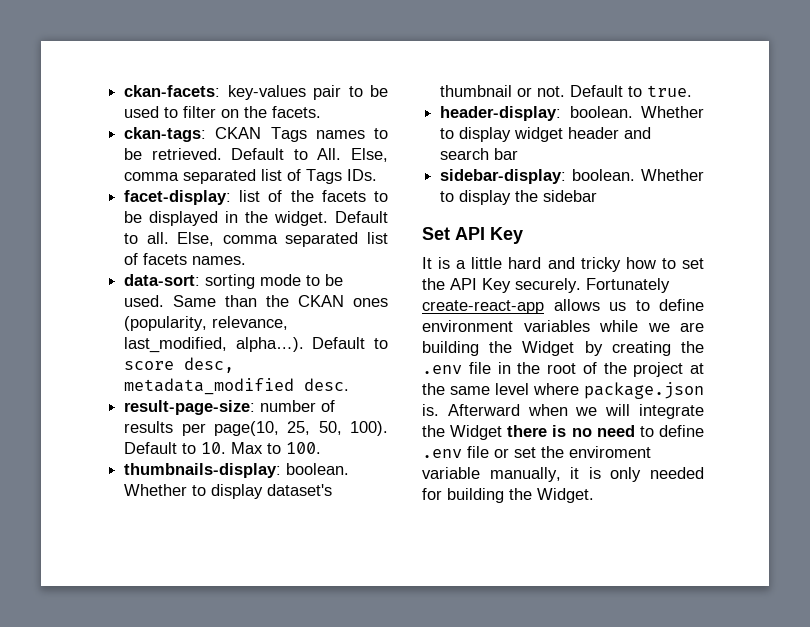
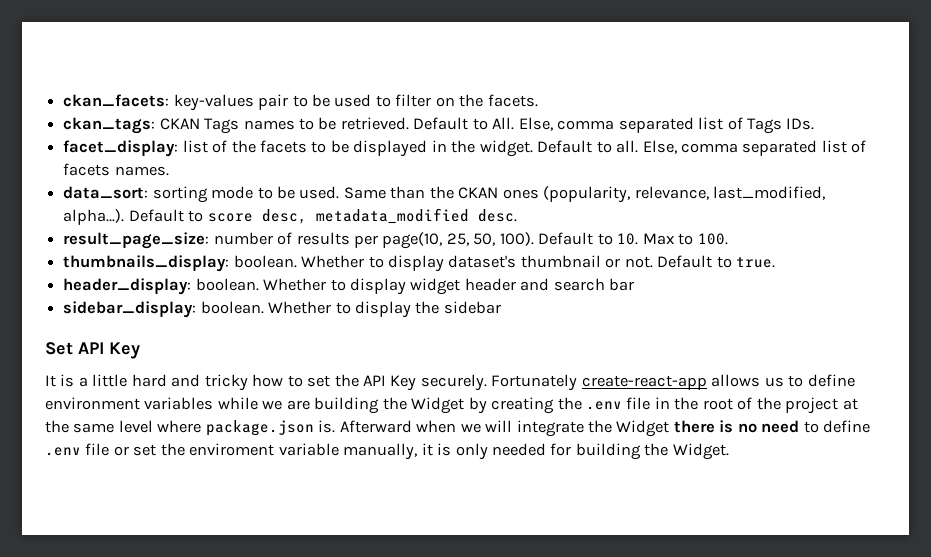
[124,85,221,97] ckan-facets: -> [63,94,170,107] ckan_facets:
[124,127,207,142] ckan-tags: -> [63,117,156,134] ckan_tags:
[124,190,232,205] facet-display: -> [63,140,179,157] facet_display:
[124,274,201,286] data-sort: -> [63,186,149,199] data_sort:
[124,400,256,415] result-page-size: -> [63,232,210,249] result_page_size:
[124,463,282,478] thumbnails-display: -> [63,255,230,272] thumbnails_display:
[440,106,562,121] header-display: -> [63,278,192,295] header_display:
[440,169,567,184] sidebar-display: -> [63,301,197,318] sidebar_display:

